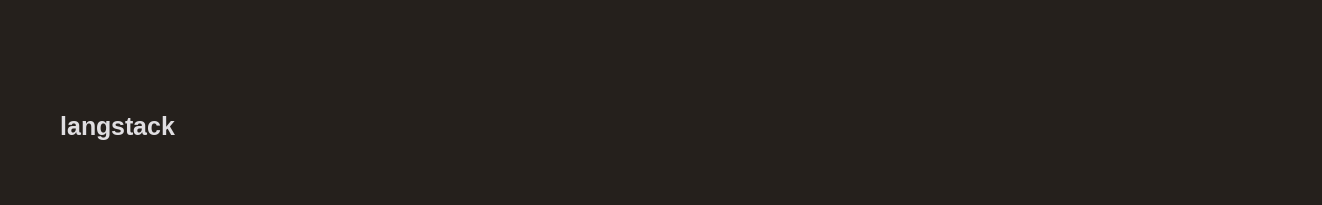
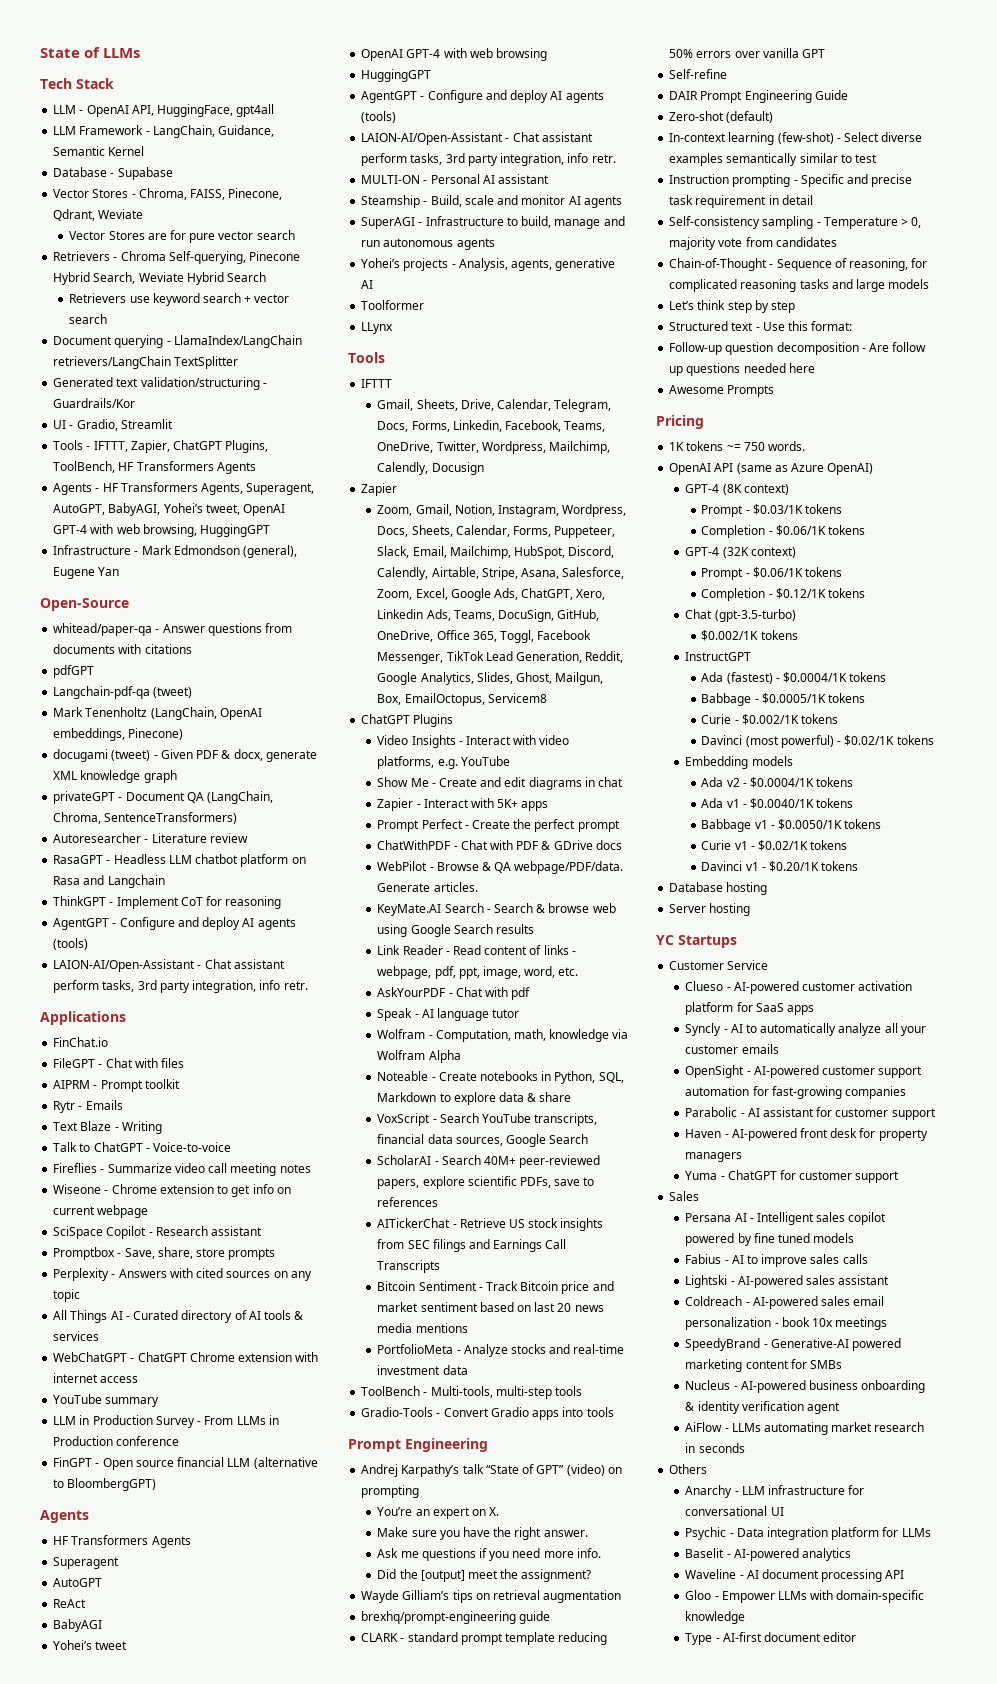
[60,116,175,140] langstack -> [40,47,141,58] [40,78,114,89] [53,104,275,117] [53,125,275,138] [53,146,145,156] [53,167,173,180] [53,188,283,200] [53,209,144,221] [69,230,295,243] [53,251,301,264] [53,272,267,285] [69,293,290,306] [69,314,108,324] [53,335,302,348] [53,356,239,369] [53,377,267,390] [53,398,136,408] [53,419,173,431] [53,440,269,453] [53,461,256,474] [53,482,315,495] [53,503,286,516] [53,524,271,537] [53,545,298,558] [53,567,120,579] [40,598,129,611] [53,623,293,636] [53,644,192,654] [53,665,95,678] [53,686,193,699] [53,707,262,720] [53,728,184,741] [53,749,317,762] [53,770,177,783] [53,791,274,804] [53,812,238,824] [53,833,248,843] [53,854,306,867] [53,875,165,888] [53,896,282,909] [53,917,296,930] [53,938,89,950] [53,959,285,972] [53,980,308,993] [40,1011,126,1025] [53,1037,109,1047] [53,1058,185,1068] [53,1079,180,1092] [53,1100,123,1113] [53,1121,162,1134] [53,1142,232,1152] [53,1163,311,1176] [53,1184,291,1197] [53,1205,149,1218] [53,1226,263,1239] [53,1247,276,1260] [53,1268,312,1281] [53,1289,81,1302] [53,1310,304,1323] [53,1331,100,1341] [53,1352,319,1362] [53,1373,139,1383] [53,1394,160,1407] [53,1415,279,1428] [53,1436,180,1446] [53,1457,318,1470] [53,1478,157,1491] [40,1510,89,1523] [53,1535,191,1548] [53,1557,120,1569] [53,1578,103,1587] [53,1599,87,1608] [53,1619,103,1632] [53,1640,128,1650] [361,48,548,61] [361,69,432,82] [361,90,604,103] [361,111,397,123] [361,132,593,145] [361,153,616,166] [361,174,550,184] [361,195,622,208] [361,216,625,229] [361,238,495,250] [361,258,616,271] [361,280,374,289] [361,300,425,310] [361,322,394,334] [348,352,385,363] [361,379,393,388] [377,399,612,412] [377,420,606,432] [377,441,611,454] [377,462,484,475] [361,483,398,496] [377,504,627,517] [377,525,616,538] [377,546,615,559] [377,567,625,580] [377,588,606,601] [377,609,600,622] [377,630,592,643] [377,651,624,664] [377,672,604,685] [377,693,547,706] [361,714,454,727] [377,735,570,748] [377,756,510,769] [377,777,624,790] [377,798,549,811] [377,819,620,832] [377,840,622,850] [377,861,624,874] [377,882,478,892] [377,903,616,916] [377,924,535,937] [377,945,576,955] [377,966,579,979] [377,987,531,1000] [377,1008,520,1021] [377,1029,629,1042] [377,1050,461,1063] [377,1071,624,1084] [377,1092,572,1105] [377,1113,598,1126] [377,1134,589,1147] [377,1155,601,1168] [377,1176,595,1189] [377,1197,439,1207] [377,1218,604,1231] [377,1239,567,1252] [377,1260,441,1273] [377,1281,614,1294] [377,1302,604,1312] [377,1323,468,1333] [377,1344,625,1357] [377,1365,468,1375] [361,1386,583,1399] [361,1407,614,1420] [348,1438,488,1452] [361,1464,622,1477] [361,1485,420,1498] [377,1507,500,1519] [377,1527,588,1540] [377,1548,601,1561] [377,1569,592,1582] [361,1590,622,1603] [361,1611,551,1624] [361,1632,608,1645] [669,48,826,58] [669,69,728,79] [669,90,848,103] [669,111,774,123] [669,132,923,145] [669,153,878,166] [669,174,913,187] [669,195,813,208] [669,216,922,229] [669,237,837,250] [669,258,928,271] [669,279,930,292] [669,300,796,313] [669,321,853,331] [669,342,927,355] [669,363,815,376] [669,385,775,397] [656,415,704,429] [669,441,806,451] [669,463,874,475] [685,484,789,495] [701,504,843,517] [701,525,866,538] [685,547,796,558] [701,567,843,580] [701,588,866,601] [685,609,796,622] [701,630,798,641] [685,652,752,661] [701,672,887,684] [701,693,866,706] [701,714,839,725] [701,735,934,748] [685,756,793,769] [701,777,854,788] [701,798,854,809] [701,819,882,832] [701,840,848,851] [701,861,859,872] [669,882,768,895] [669,903,751,916] [656,935,737,948] [669,960,769,970] [685,981,913,994] [685,1002,815,1015] [685,1023,926,1036] [685,1044,779,1054] [685,1065,923,1078] [685,1086,907,1099] [685,1107,936,1120] [685,1128,928,1141] [685,1152,743,1162] [685,1170,900,1183] [669,1191,700,1201] [685,1212,887,1225] [685,1233,855,1246] [685,1254,868,1267] [685,1275,890,1288] [685,1296,885,1309] [685,1317,888,1330] [685,1338,902,1351] [685,1359,843,1372] [685,1380,926,1393] [685,1401,841,1414] [685,1422,925,1435] [685,1443,745,1453] [669,1464,708,1474] [685,1485,865,1498] [685,1506,784,1516] [685,1527,931,1540] [685,1548,852,1561] [685,1569,905,1582] [685,1590,925,1603] [685,1611,746,1624] [685,1632,857,1645] State of LLMs // Tech Stack // LLM - OpenAI API, HuggingFace, gpt4all // LLM Framework - LangChain, Guidance, Semantic Kernel // Database - Supabase // Vector Stores - Chroma, FAISS, Pinecone, Qdrant, Weviate // Vector Stores are for pure vector search // Retrievers - Chroma Self-querying, Pinecone Hybrid Search, Weviate Hybrid Search // Retrievers use keyword search + vector search // Document querying - LlamaIndex/LangChain retrievers/LangChain TextSplitter // Generated text validation/structuring - Guardrails/Kor // UI - Gradio, Streamlit // Tools - IFTTT, Zapier, ChatGPT Plugins, ToolBench, HF Transformers Agents // Agents - HF Transformers Agents, Superagent, AutoGPT, BabyAGI, Yohei’s tweet, OpenAI GPT-4 with web browsing, HuggingGPT // Infrastructure - Mark Edmondson (general), Eugene Yan // Open-Source // whitead/paper-qa - Answer questions from documents with citations // pdfGPT // Langchain-pdf-qa (tweet) // Mark Tenenholtz (LangChain, OpenAI embeddings, Pinecone) // docugami (tweet) - Given PDF & docx, generate XML knowledge graph // privateGPT - Document QA (LangChain, Chroma, SentenceTransformers) // Autoresearcher - Literature review // RasaGPT - Headless LLM chatbot platform on Rasa and Langchain // ThinkGPT - Implement CoT for reasoning // AgentGPT - Configure and deploy AI agents (tools) // LAION-AI/Open-Assistant - Chat assistant perform tasks, 3rd party integration, info retr. // Applications // FinChat.io // FileGPT - Chat with files // AIPRM - Prompt toolkit // Rytr - Emails // Text Blaze - Writing // Talk to ChatGPT - Voice-to-voice // Fireflies - Summarize video call meeting notes // Wiseone - Chrome extension to get info on current webpage // SciSpace Copilot - Research assistant // Promptbox - Save, share, store prompts // Perplexity - Answers with cited sources on any topic // All Things AI - Curated directory of AI tools & services // WebChatGPT - ChatGPT Chrome extension with internet access // YouTube summary // LLM in Production Survey - From LLMs in Production conference // FinGPT - Open source financial LLM (alternative to BloombergGPT) // Agents // HF Transformers Agents // Superagent // AutoGPT // ReAct // BabyAGI // Yohei’s tweet // OpenAI GPT-4 with web browsing // HuggingGPT // AgentGPT - Configure and deploy AI agents (tools) // LAION-AI/Open-Assistant - Chat assistant perform tasks, 3rd party integration, info retr. // MULTI-ON - Personal AI assistant // Steamship - Build, scale and monitor AI agents // SuperAGI - Infrastructure to build, manage and run autonomous agents // Yohei’s projects - Analysis, agents, generative AI // Toolformer // LLynx // Tools // IFTTT // Gmail, Sheets, Drive, Calendar, Telegram, Docs, Forms, Linkedin, Facebook, Teams, OneDrive, Twitter, Wordpress, Mailchimp, Calendly, Docusign // Zapier // Zoom, Gmail, Notion, Instagram, Wordpress, Docs, Sheets, Calendar, Forms, Puppeteer, Slack, Email, Mailchimp, HubSpot, Discord, Calendly, Airtable, Stripe, Asana, Salesforce, Zoom, Excel, Google Ads, ChatGPT, Xero, Linkedin Ads, Teams, DocuSign, GitHub, OneDrive, Office 365, Toggl, Facebook Messenger, TikTok Lead Generation, Reddit, Google Analytics, Slides, Ghost, Mailgun, Box, EmailOctopus, Servicem8 // ChatGPT Plugins // Video Insights - Interact with video platforms, e.g. YouTube // Show Me - Create and edit diagrams in chat // Zapier - Interact with 5K+ apps // Prompt Perfect - Create the perfect prompt // ChatWithPDF - Chat with PDF & GDrive docs // WebPilot - Browse & QA webpage/PDF/data. Generate articles. // KeyMate.AI Search - Search & browse web using Google Search results // Link Reader - Read content of links - webpage, pdf, ppt, image, word, etc. // AskYourPDF - Chat with pdf // Speak - AI language tutor // Wolfram - Computation, math, knowledge via Wolfram Alpha // Noteable - Create notebooks in Python, SQL, Markdown to explore data & share // VoxScript - Search YouTube transcripts, financial data sources, Google Search // ScholarAI - Search 40M+ peer-reviewed papers, explore scientific PDFs, save to references // AITickerChat - Retrieve US stock insights from SEC filings and Earnings Call Transcripts // Bitcoin Sentiment - Track Bitcoin price and market sentiment based on last 20 news media mentions // PortfolioMeta - Analyze stocks and real-time investment data // ToolBench - Multi-tools, multi-step tools // Gradio-Tools - Convert Gradio apps into tools // Prompt Engineering // Andrej Karpathy’s talk “State of GPT” (video) on prompting // You’re an expert on X. // Make sure you have the right answer. // Ask me questions if you need more info. // Did the [output] meet the assignment? // Wayde Gilliam’s tips on retrieval augmentation // brexhq/prompt-engineering guide // CLARK - standard prompt template reducing 50% errors over vanilla GPT // Self-refine // DAIR Prompt Engineering Guide // Zero-shot (default) // In-context learning (few-shot) - Select diverse examples semantically similar to test // Instruction prompting - Specific and precise task requirement in detail // Self-consistency sampling - Temperature > 0, majority vote from candidates // Chain-of-Thought - Sequence of reasoning, for complicated reasoning tasks and large models // Let’s think step by step // Structured text - Use this format: // Follow-up question decomposition - Are follow up questions needed here // Awesome Prompts // Pricing // 1K tokens ~= 750 words. // OpenAI API (same as Azure OpenAI) // GPT-4 (8K context) // Prompt - $0.03/1K tokens // Completion - $0.06/1K tokens // GPT-4 (32K context) // Prompt - $0.06/1K tokens // Completion - $0.12/1K tokens // Chat (gpt-3.5-turbo) // $0.002/1K tokens // InstructGPT // Ada (fastest) - $0.0004/1K tokens // Babbage - $0.0005/1K tokens // Curie - $0.002/1K tokens // Davinci (most powerful) - $0.02/1K tokens // Embedding models // Ada v2 - $0.0004/1K tokens // Ada v1 - $0.0040/1K tokens // Babbage v1 - $0.0050/1K tokens // Curie v1 - $0.02/1K tokens // Davinci v1 - $0.20/1K tokens // Database hosting // Server hosting // YC Startups // Customer Service // Clueso - AI-powered customer activation platform for SaaS apps // Syncly - AI to automatically analyze all your customer emails // OpenSight - AI-powered customer support automation for fast-growing companies // Parabolic - AI assistant for customer support // Haven - AI-powered front desk for property managers // Yuma - ChatGPT for customer support // Sales // Persana AI - Intelligent sales copilot powered by fine tuned models // Fabius - AI to improve sales calls // Lightski - AI-powered sales assistant // Coldreach - AI-powered sales email personalization - book 10x meetings // SpeedyBrand - Generative-AI powered marketing content for SMBs // Nucleus - AI-powered business onboarding & identity verification agent // AiFlow - LLMs automating market research in seconds // Others // Anarchy - LLM infrastructure for conversational UI // Psychic - Data integration platform for LLMs // Baselit - AI-powered analytics // Waveline - AI document processing API // Gloo - Empower LLMs with domain-specific knowledge // Type - AI-first document editor

